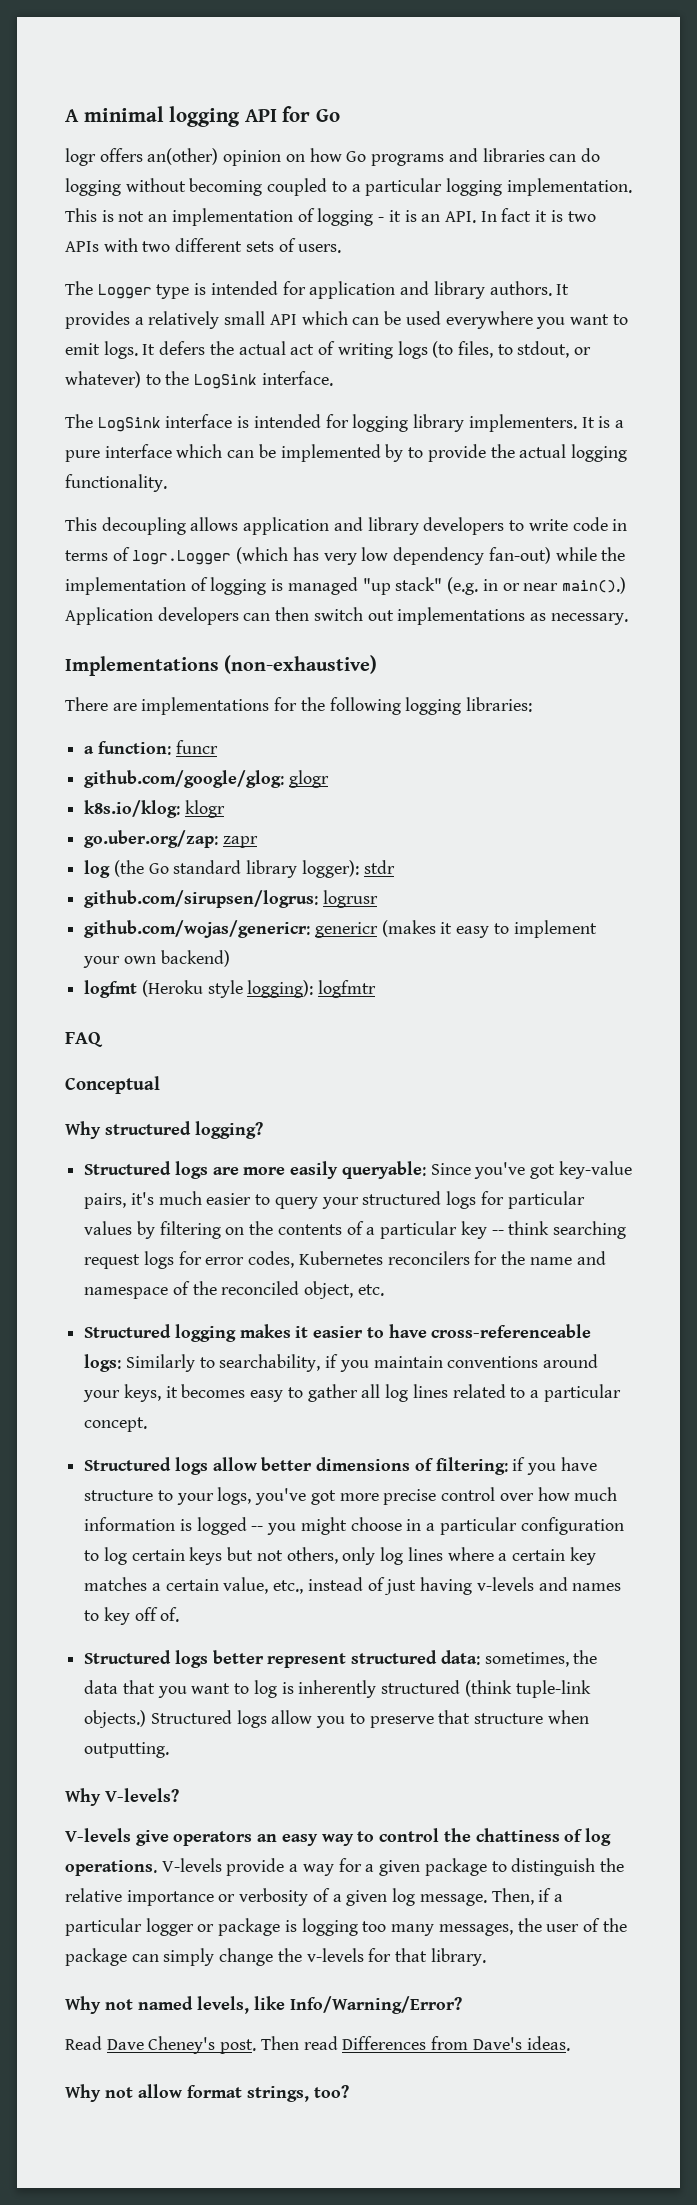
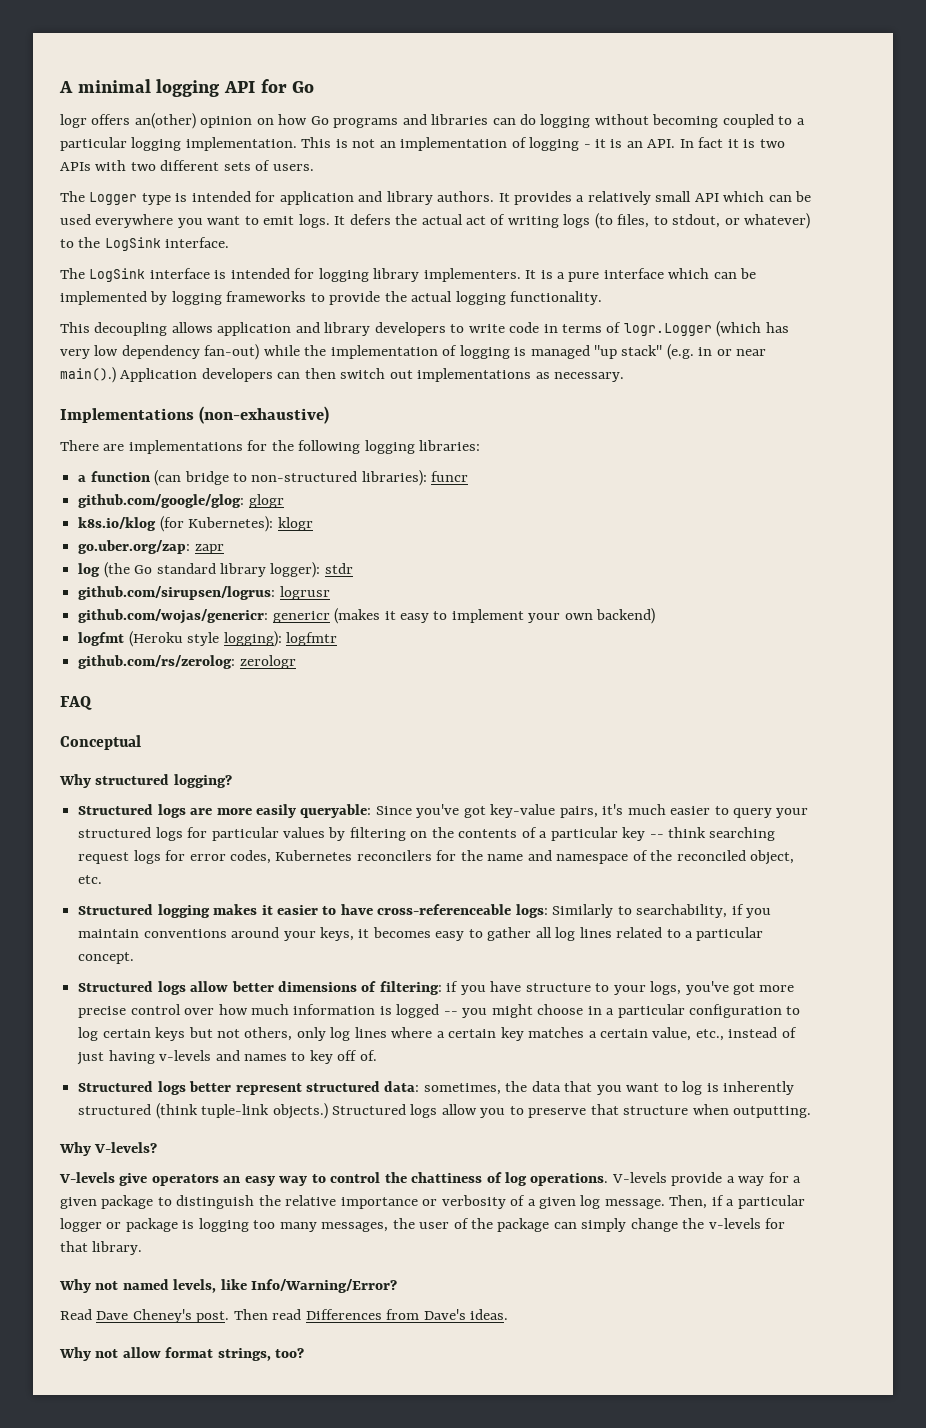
(404, 453) none -> [171,291,307,305] logging frameworks
[97,741,171,755] function: -> [90,470,427,486] function (can bridge to non-structured libraries):
[84,800,181,818] k8s.io/klog: -> [78,516,274,532] k8s.io/klog (for Kubernetes):
(377, 989) none -> [78,655,296,669] // github.com/rs/zerolog: zerologr

